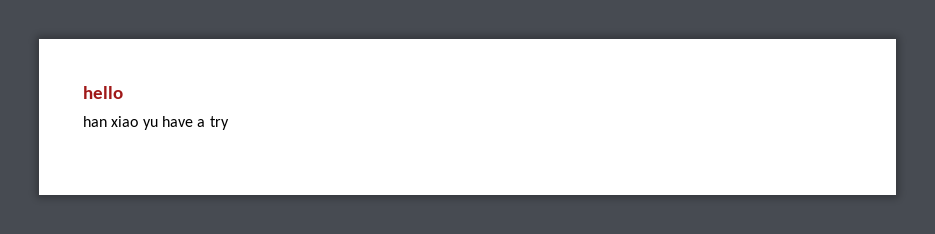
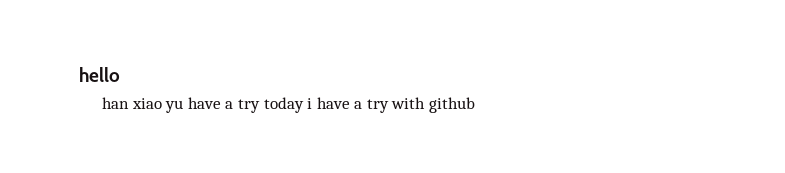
(229, 123) none -> [263,97,476,113] today i have a try with github

